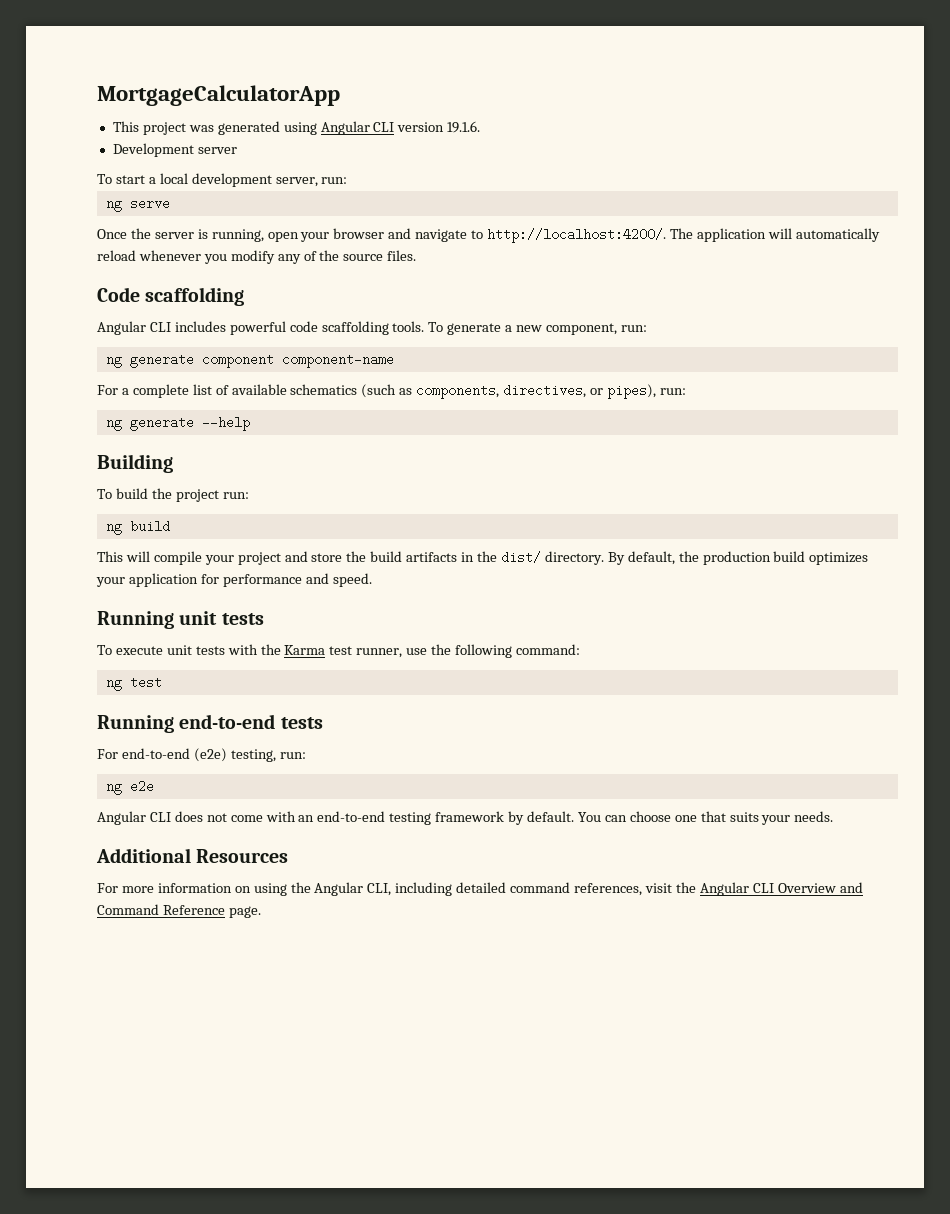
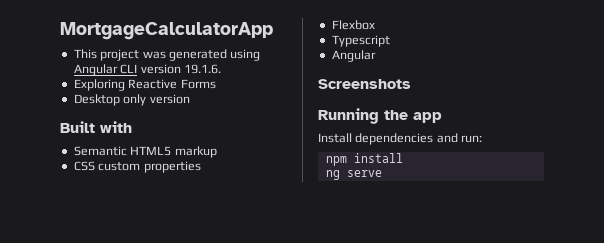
[112,143,237,157] [97,173,348,187] Development server // To start a local development server, run: -> [73,79,216,91] [73,94,190,106] [60,121,132,133] [73,146,217,158] [73,161,201,173] [331,20,375,30] [331,35,390,47] [331,50,376,62] [318,79,411,89] [318,108,442,124] [318,133,483,145] [325,153,403,166] Exploring Reactive Forms // Desktop only version // Built with // Semantic HTML5 markup // CSS custom properties // Flexbox // Typescript // Angular // Screenshots // Running the app // Install dependencies and run: // npm install
[97,228,880,243] [97,250,417,264] [97,287,245,306] [97,321,647,335] [105,353,394,368] [97,384,686,399] [105,416,250,431] [97,454,173,473] [97,488,249,502] [105,520,170,535] [97,551,869,565] [96,573,372,587] [97,611,264,629] [97,644,580,658] [105,676,162,691] [97,714,323,733] [97,748,306,762] [105,780,154,795] [97,811,834,825] [96,848,289,863] [97,882,863,896] [97,904,261,918] // Once the server is running, open your browser and navigate to http://localhost:4200/. The application will automatically reload whenever you modify any of the source files. // Code scaffolding // Angular CLI includes powerful code scaffolding tools. To generate a new component, run: // ng generate component component-name // For a complete list of available schematics (such as components, directives, or pipes), run: // ng generate --help // Building // To build the project run: // ng build // This will compile your project and store the build artifacts in the dist/ directory. By default, the production build optimizes your application for performance and speed. // Running unit tests // To execute unit tests with the Karma test runner, use the following command: // ng test // Running end-to-end tests // For end-to-end (e2e) testing, run: // ng e2e // Angular CLI does not come with an end-to-end testing framework by default. You can choose one that suits your needs. // Additional Resources // For more information on using the Angular CLI, including detailed command references, visit the Angular CLI Overview and Command Reference page. -> (382, 173) none

